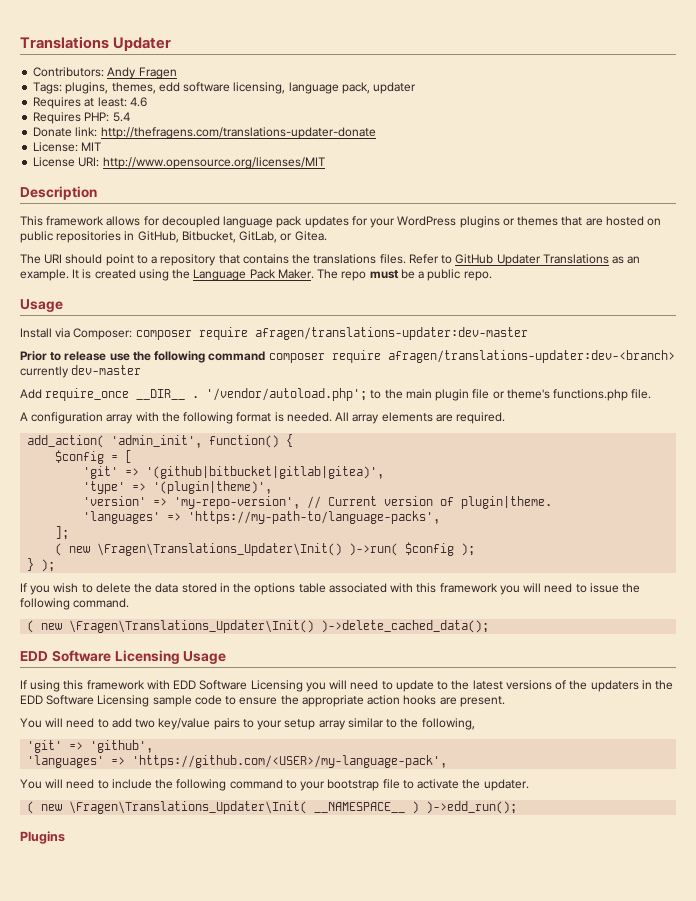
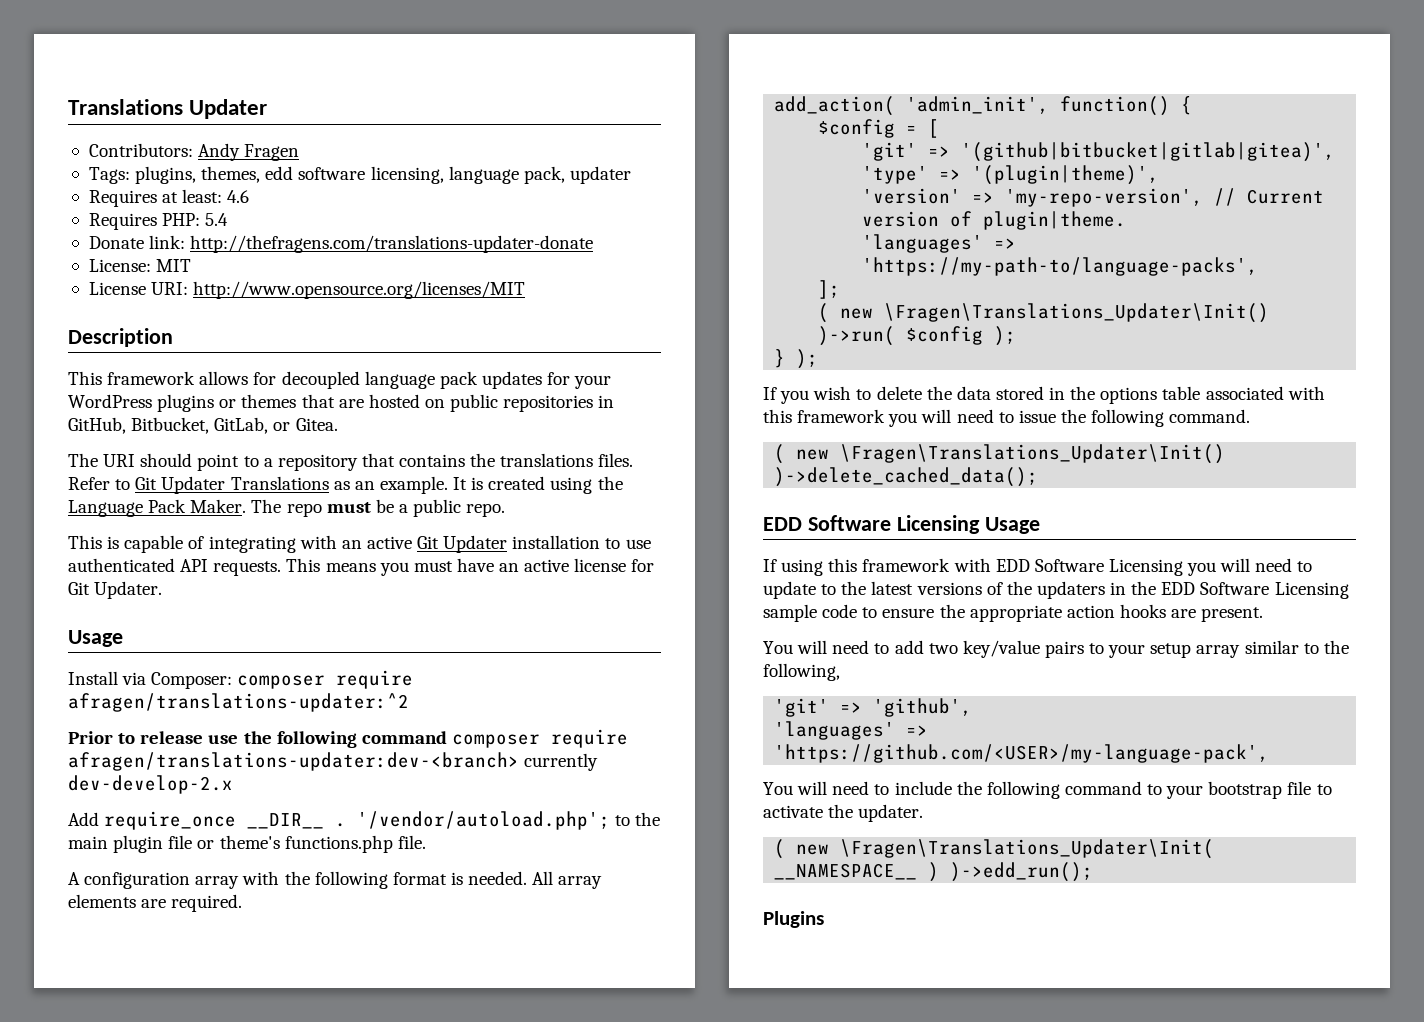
[455,254,494,264] GitHub -> [135,477,158,490] Git
(492, 276) none -> [68,535,651,553] [68,558,655,576] [68,581,163,599] // This is capable of integrating with an active Git Updater installation to use authenticated API requests. This means you must have an active license for Git Updater.
[254,327,528,340] afragen/translations-updater:dev-master -> [68,693,409,712] afragen/translations-updater:^2
[71,365,142,375] dev-master -> [68,775,233,794] dev-develop-2.x

